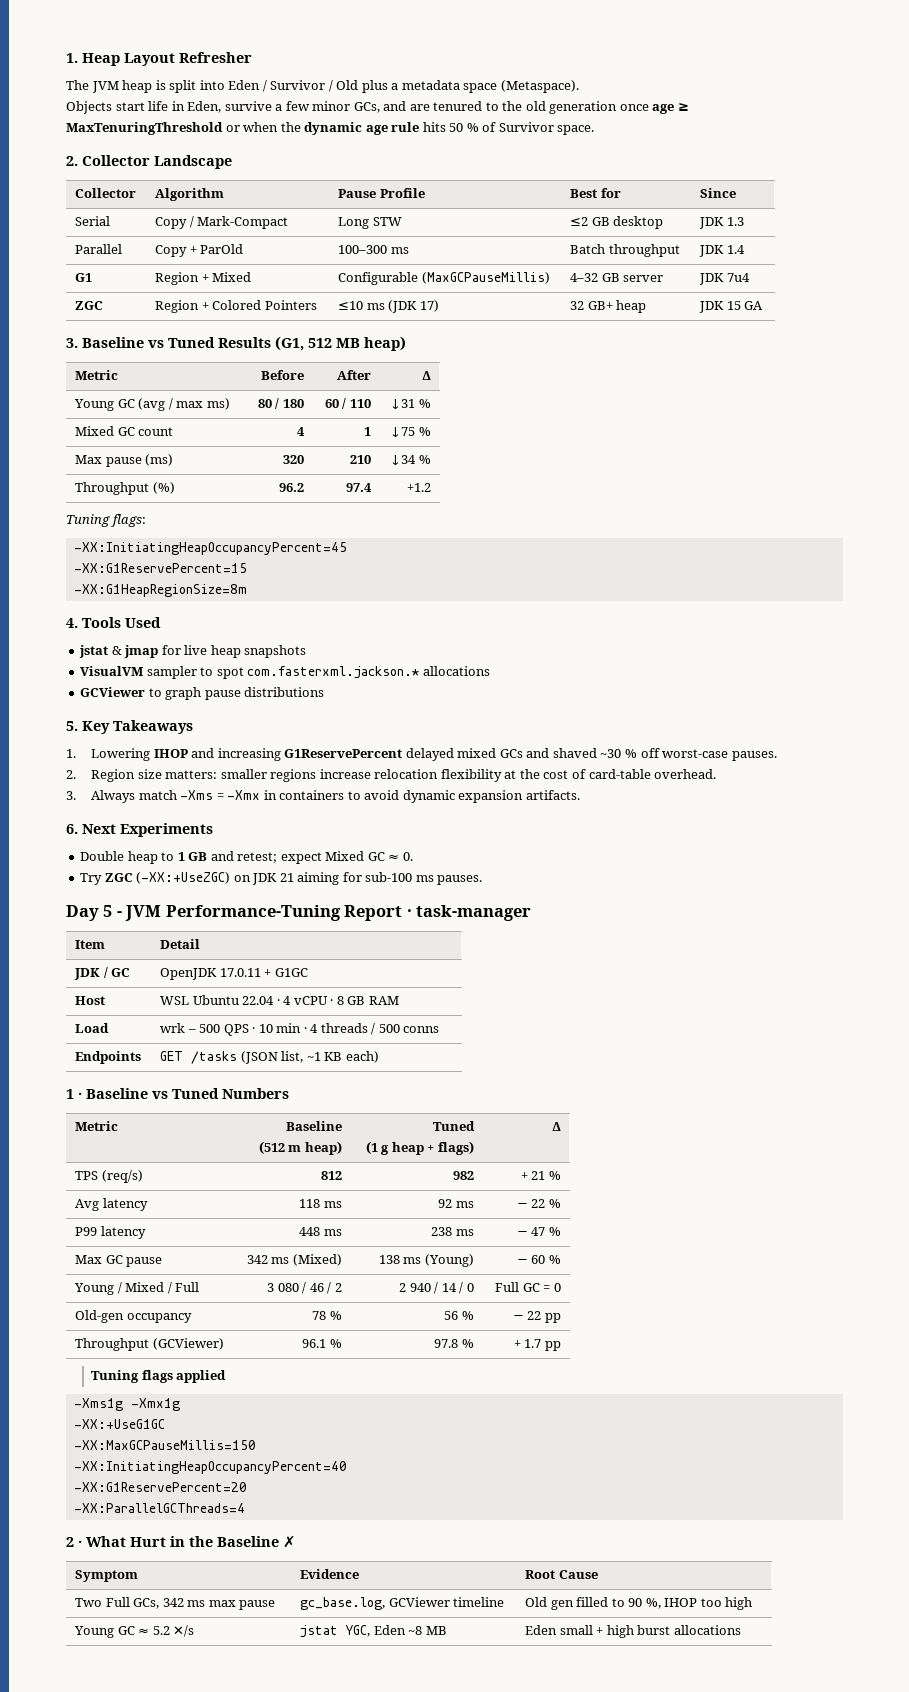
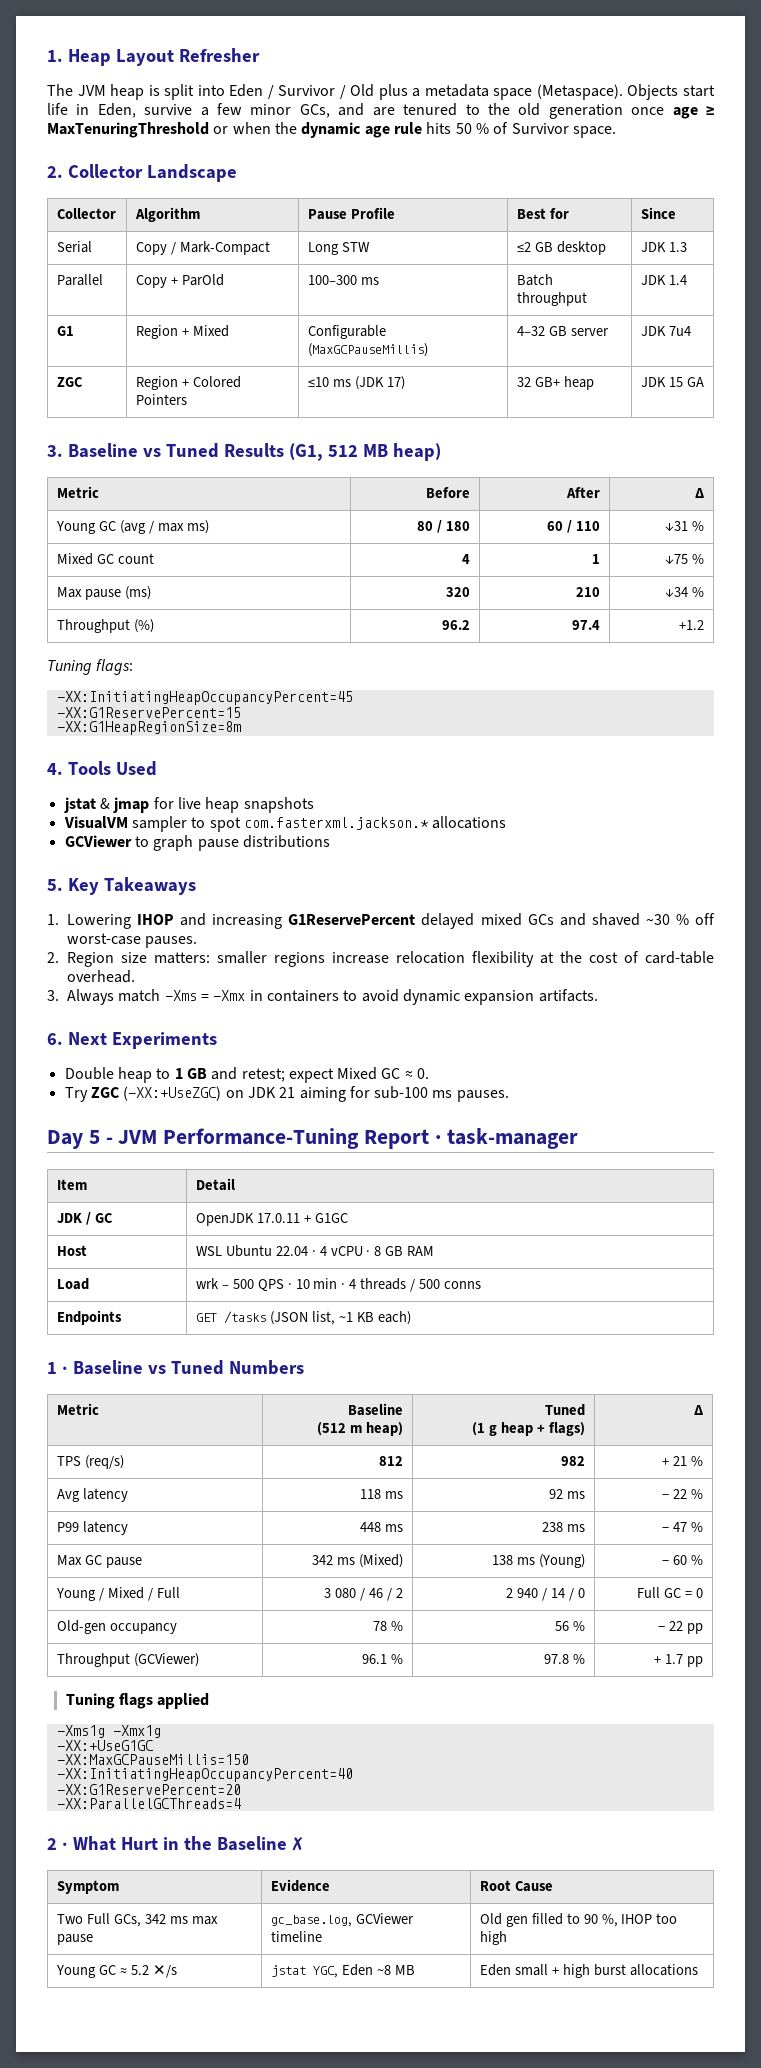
(579, 86) // -> (623, 92) none

